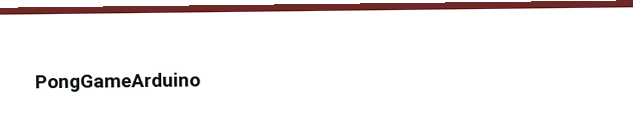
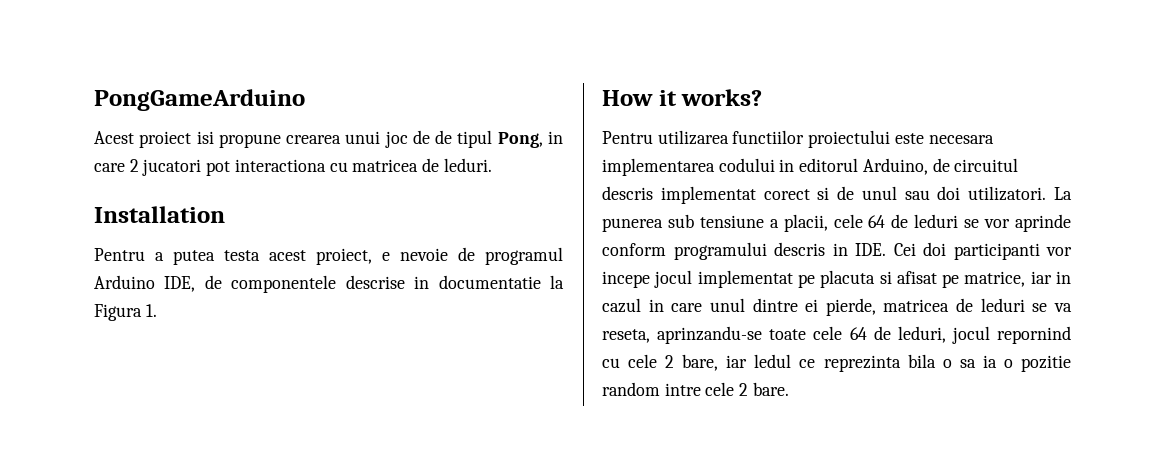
(201, 82) none -> [94,130,563,148] [94,158,492,176] [94,206,225,223] [94,247,563,265] [94,275,564,293] [94,304,157,321] [602,89,763,106] [602,130,994,148] [602,158,1019,176] [602,186,1072,204] [602,214,1071,232] [602,242,1072,260] [602,270,1071,288] [602,298,1072,316] [602,326,1071,344] [602,354,1071,372] [602,382,789,396] // Acest proiect isi propune crearea unui joc de de tipul Pong, in care 2 jucatori pot interactiona cu matricea de leduri. // Installation // Pentru a putea testa acest proiect, e nevoie de programul Arduino IDE, de componentele descrise in documentatie la Figura 1. // How it works? // Pentru utilizarea functiilor proiectului este necesara implementarea codului in editorul Arduino, de circuitul descris implementat corect si de unul sau doi utilizatori. La punerea sub tensiune a placii, cele 64 de leduri se vor aprinde conform programului descris in IDE. Cei doi participanti vor incepe jocul implementat pe placuta si afisat pe matrice, iar in cazul in care unul dintre ei pierde, matricea de leduri se va reseta, aprinzandu-se toate cele 64 de leduri, jocul repornind cu cele 2 bare, iar ledul ce reprezinta bila o sa ia o pozitie random intre cele 2 bare.

